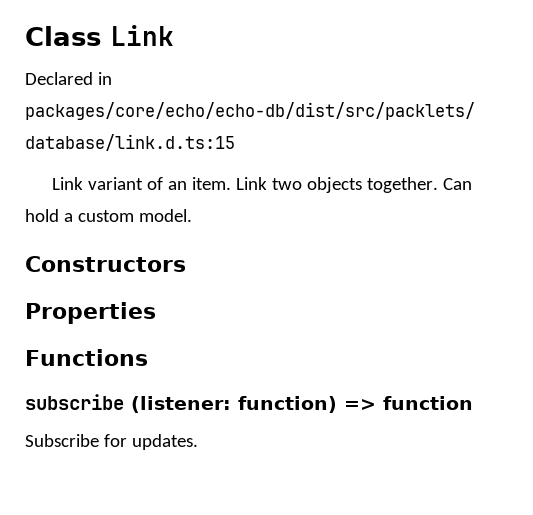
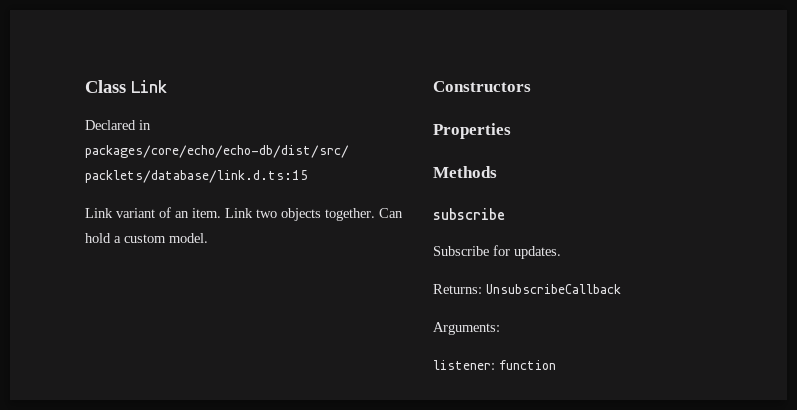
[25,349,148,366] Functions -> [433,166,497,178] Methods
[131,396,473,413] (listener: function) => function -> (505, 214) none
(198, 442) none -> [433,284,621,294] [433,322,500,335] [433,360,556,370] // Returns: UnsubscribeCallback // Arguments: // listener: function

